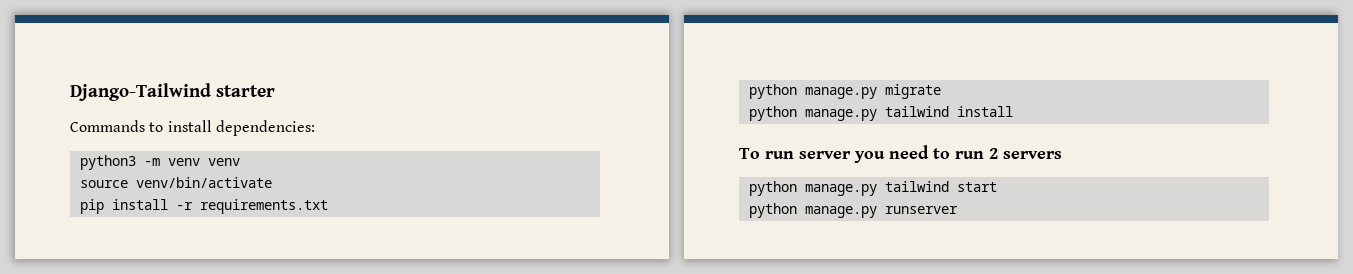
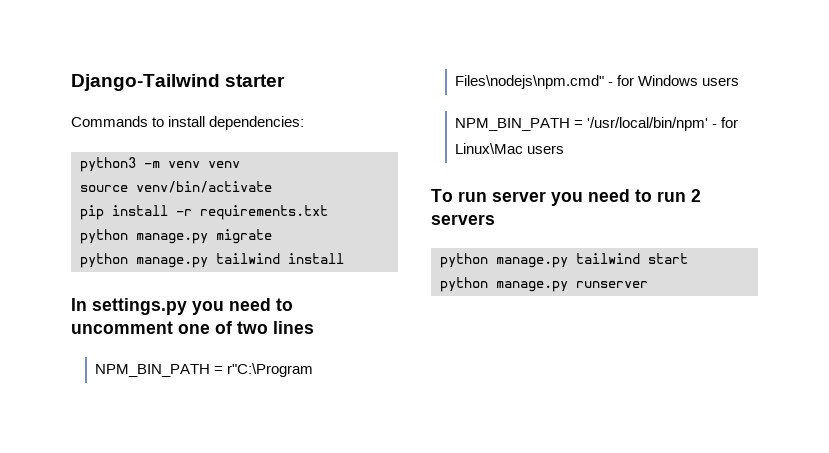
(1013, 111) none -> [71,298,293,315] [71,321,314,334] [95,363,314,377] [455,75,740,89] [455,117,739,131] [455,143,565,154] // In settings.py you need to uncomment one of two lines // NPM_BIN_PATH = r"C:\Program Files\nodejs\npm.cmd" - for Windows users // NPM_BIN_PATH = '/usr/local/bin/npm' - for Linux\Mac users

